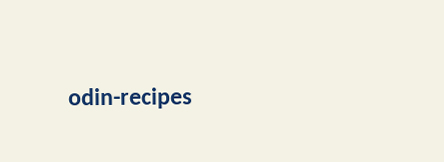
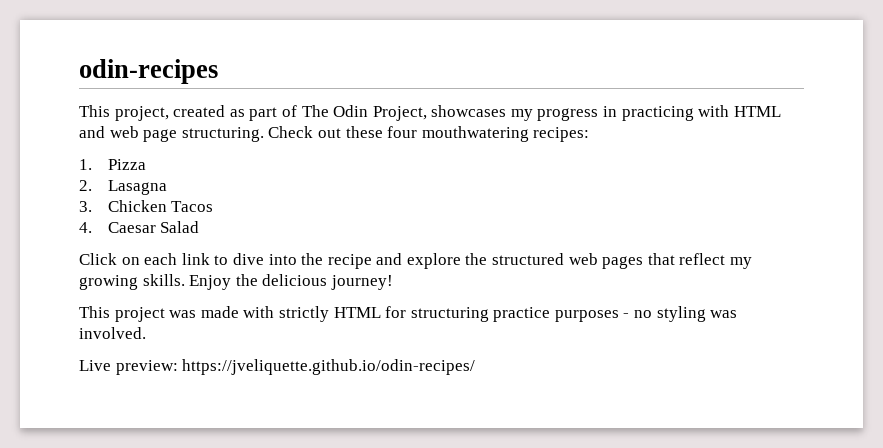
(193, 98) none -> [79,105,781,121] [79,126,590,142] [79,159,146,170] [79,180,167,195] [79,200,214,212] [79,221,200,233] [79,253,753,269] [79,274,393,290] [79,306,738,322] [79,327,146,339] [79,359,476,375] // This project, created as part of The Odin Project, showcases my progress in practicing with HTML and web page structuring. Check out these four mouthwatering recipes: // 1. Pizza // 2. Lasagna // 3. Chicken Tacos // 4. Caesar Salad // Click on each link to dive into the recipe and explore the structured web pages that reflect my growing skills. Enjoy the delicious journey! // This project was made with strictly HTML for structuring practice purposes - no styling was involved. // Live preview: https://jveliquette.github.io/odin-recipes/

